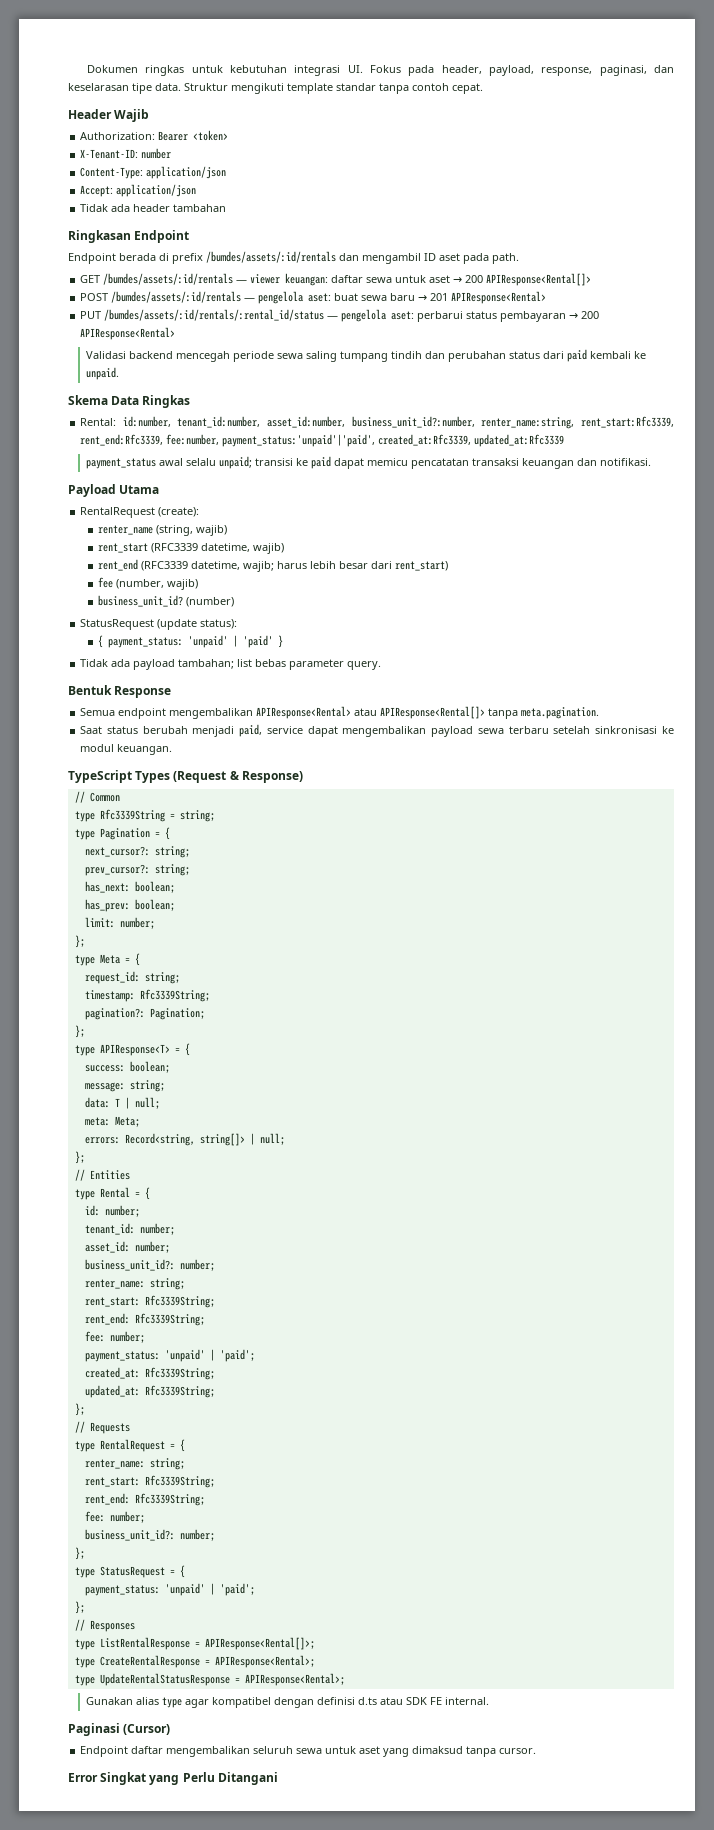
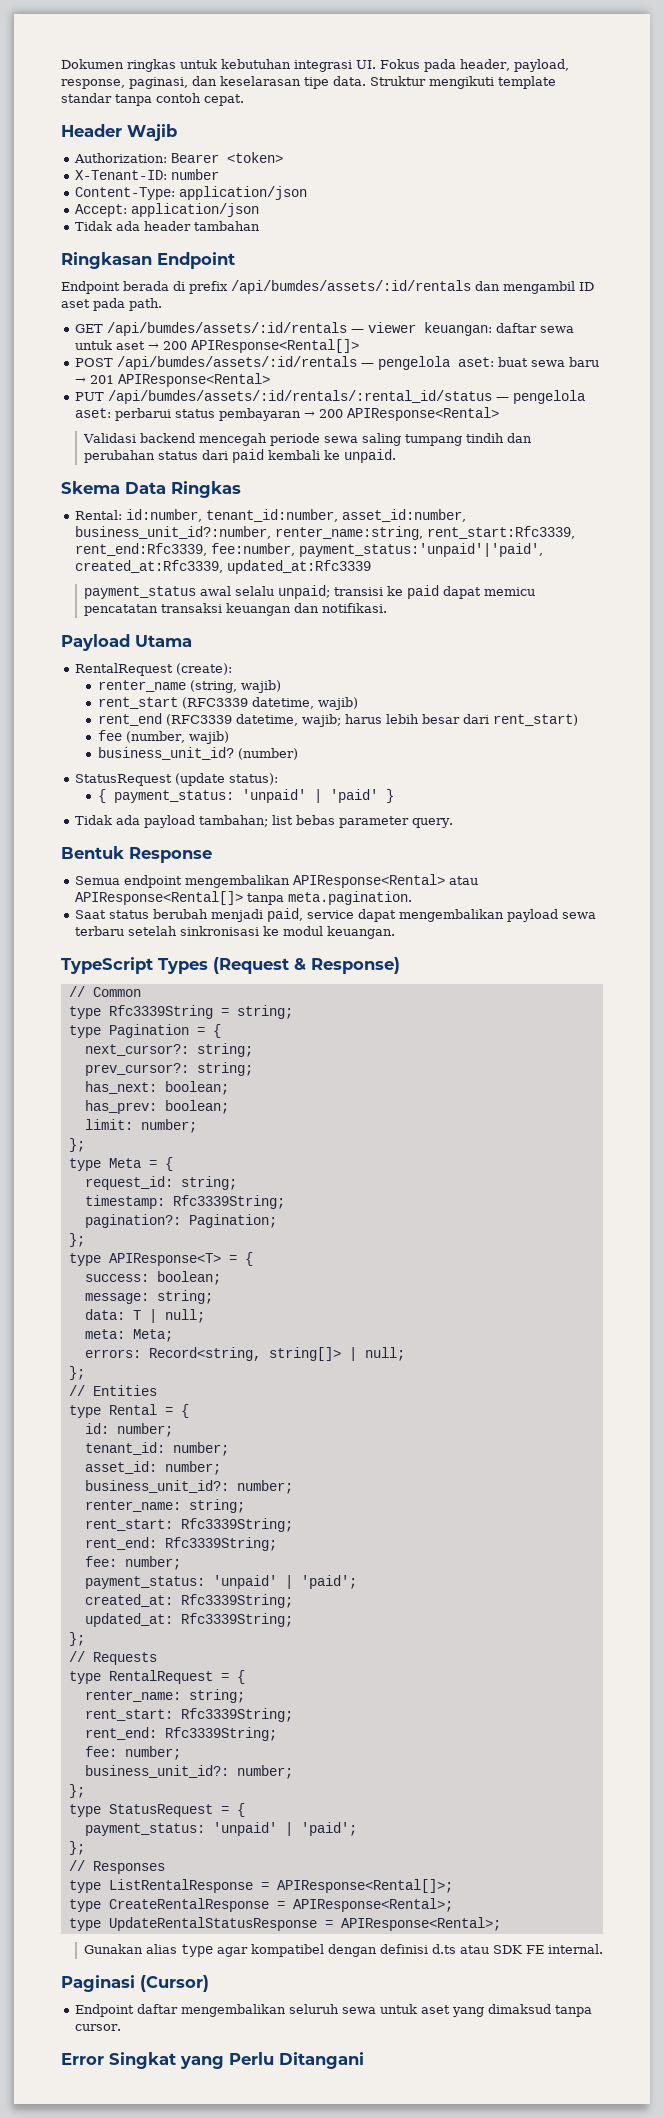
[206,251,336,263] /bumdes/assets/:id/rentals -> [231,280,471,294] /api/bumdes/assets/:id/rentals
[103,273,234,285] /bumdes/assets/:id/rentals -> [106,322,347,336] /api/bumdes/assets/:id/rentals
[111,291,242,303] /bumdes/assets/:id/rentals -> [116,356,357,370] /api/bumdes/assets/:id/rentals
[104,309,325,321] /bumdes/assets/:id/rentals/:rental_id/status -> [107,390,492,404] /api/bumdes/assets/:id/rentals/:rental_id/status

